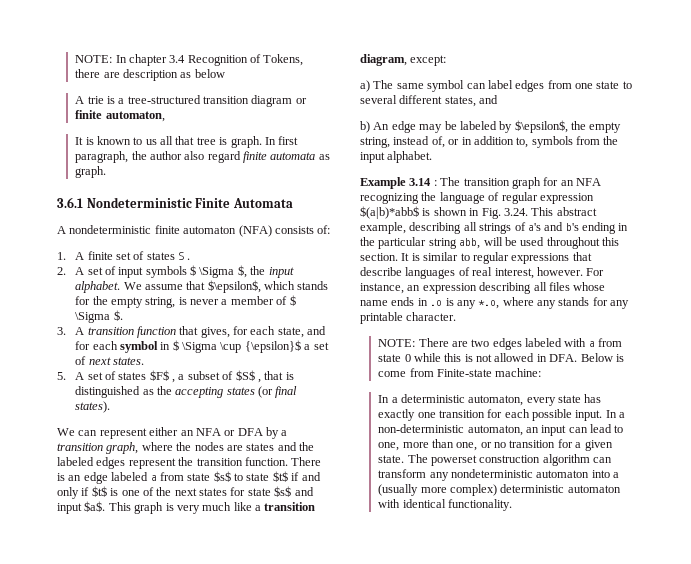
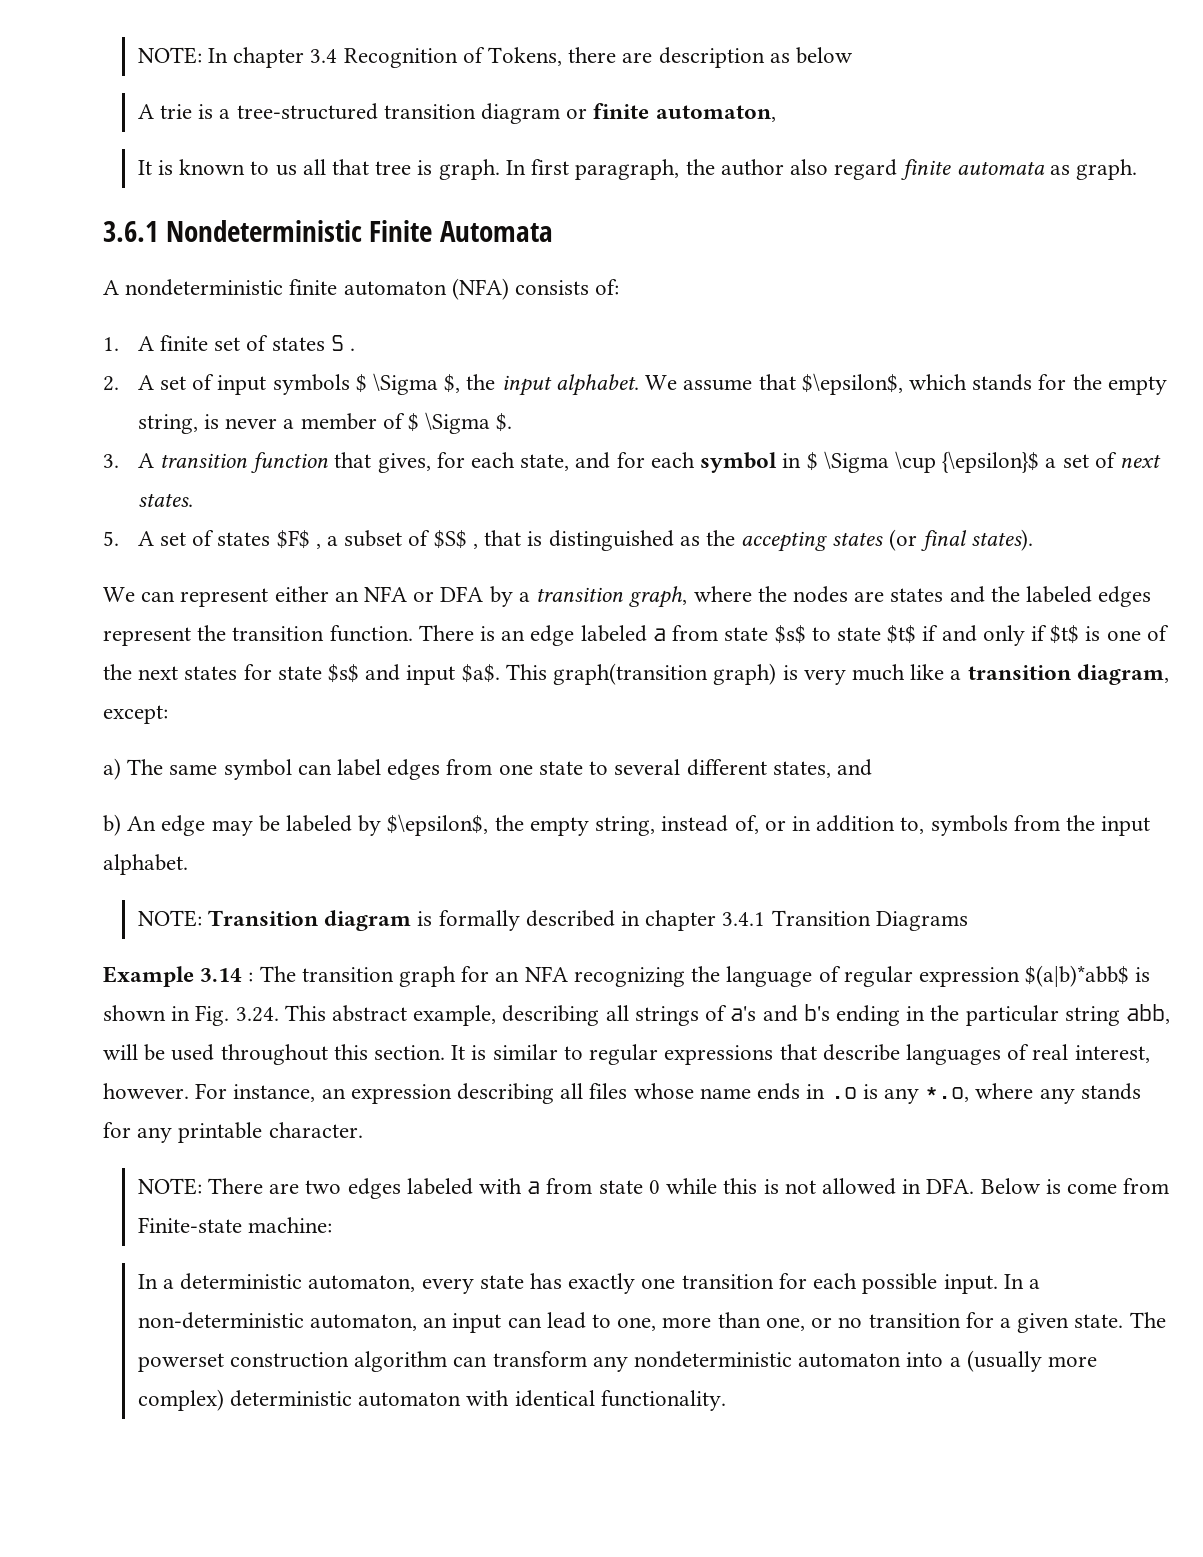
[134,502,164,514] graph -> [553,663,777,685] graph(transition graph)
(433, 157) none -> [137,910,968,931] // NOTE: Transition diagram is formally described in chapter 3.4.1 Transition Diagrams

